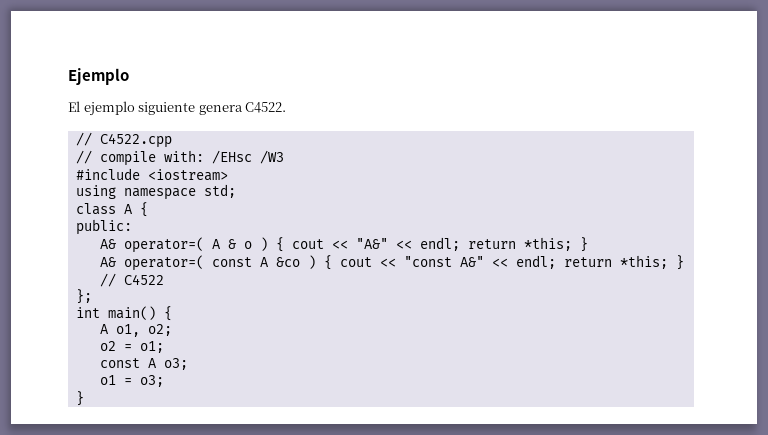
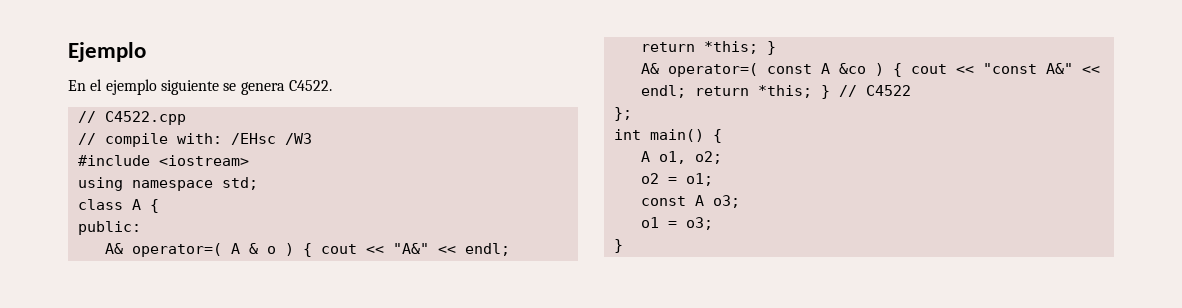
[68,101,80,112] El -> [68,79,103,91] En el
(196, 108) none -> [223,83,237,91] se

